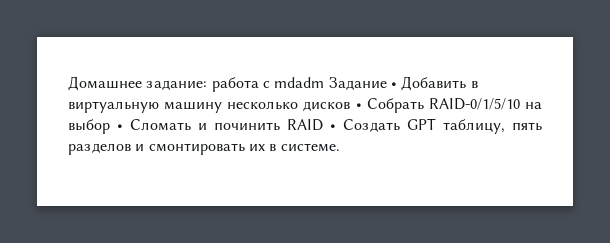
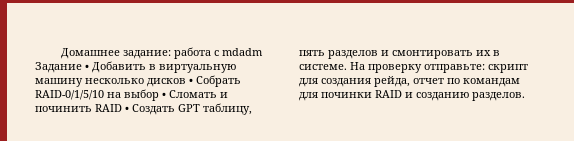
(340, 147) none -> [350,62,528,73] [299,76,520,87] [299,90,525,101] На проверку отправьте: скрипт для создания рейда, отчет по командам для починки RAID и созданию разделов.

